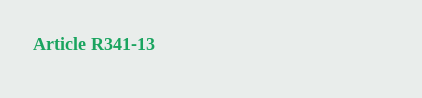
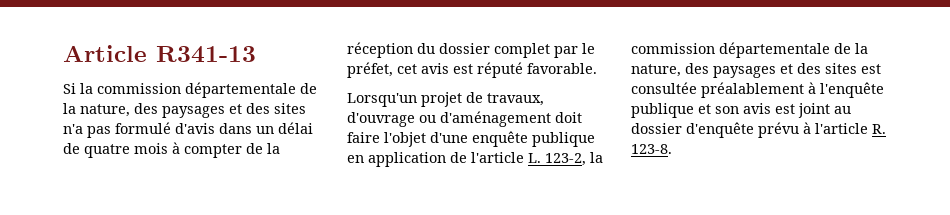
(155, 44) none -> [63,82,317,98] [63,103,306,118] [63,122,313,138] [63,142,280,158] [347,42,595,58] [347,62,597,78] [347,92,544,107] [347,111,582,127] [347,131,595,147] [347,152,603,167] [631,42,868,58] [631,63,881,78] [631,82,884,98] [631,103,851,118] [631,122,886,138] [631,144,672,154] // Si la commission départementale de la nature, des paysages et des sites n'a pas formulé d'avis dans un délai de quatre mois à compter de la réception du dossier complet par le préfet, cet avis est réputé favorable. // Lorsqu'un projet de travaux, d'ouvrage ou d'aménagement doit faire l'objet d'une enquête publique en application de l'article L. 123-2, la commission départementale de la nature, des paysages et des sites est consultée préalablement à l'enquête publique et son avis est joint au dossier d'enquête prévu à l'article R. 123-8.

